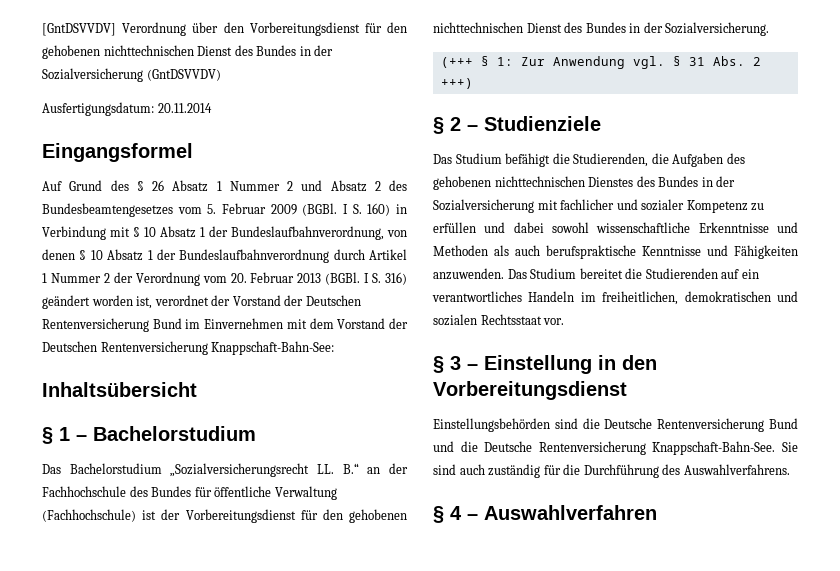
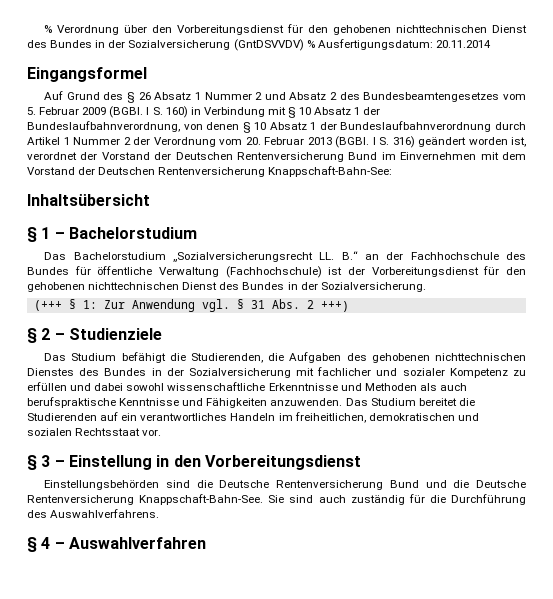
[42,23,116,36] [GntDSVVDV] -> [44,25,53,33] %
(221, 75) // -> [306,40,315,48] %

